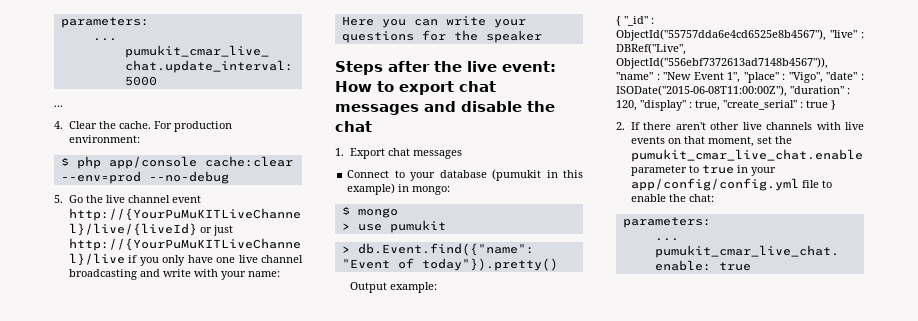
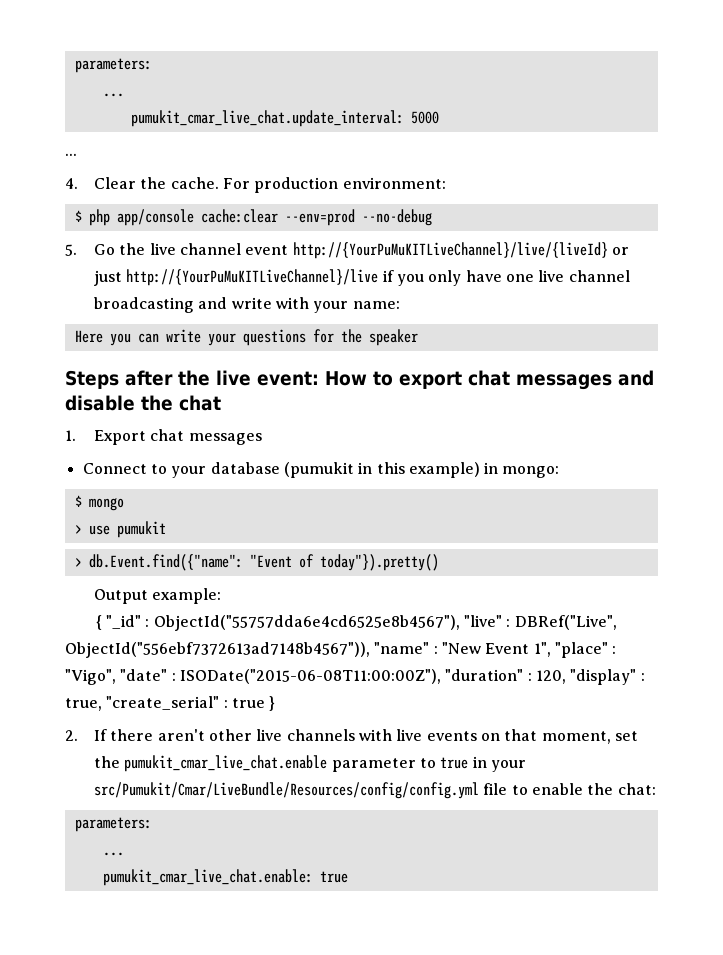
[630,178,799,191] app/config/config.yml -> [94,782,480,799] src/Pumukit/Cmar/LiveBundle/Resources/config/config.yml

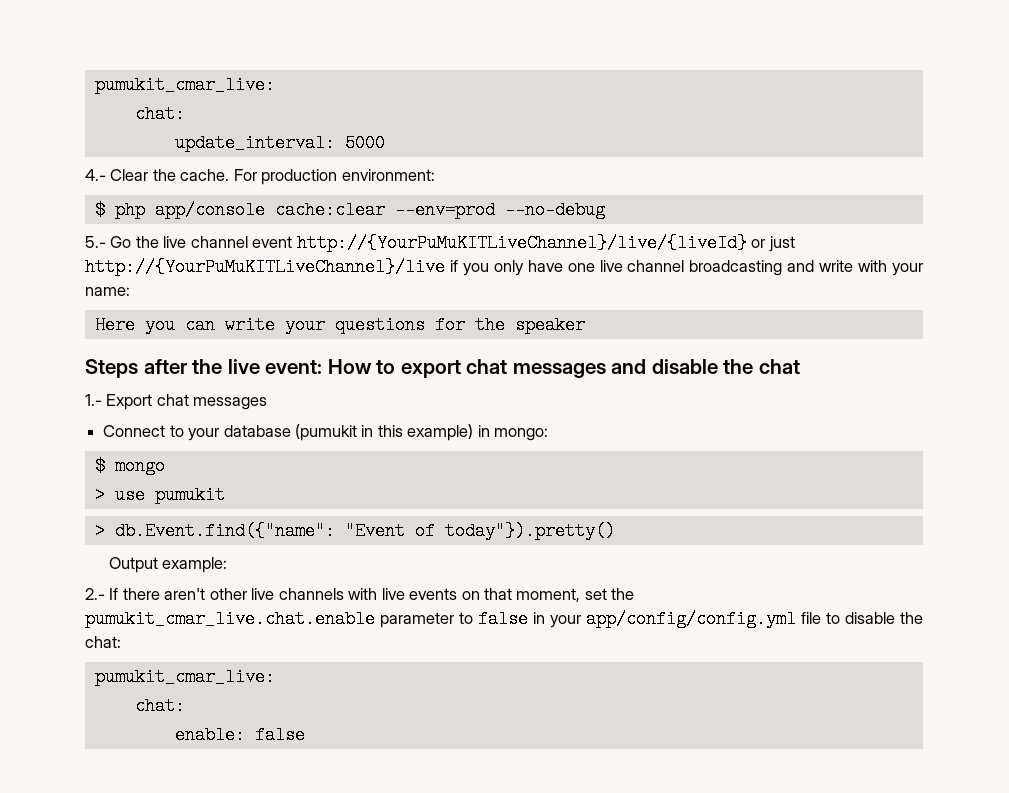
[74,58,152,73] [102,93,124,97] [130,110,404,127] parameters: // ... // pumukit_cmar_live_chat.update_interval: -> [94,76,275,94] [134,105,185,123] [174,134,335,152] pumukit_cmar_live: // chat: // update_interval:
[65,153,77,156] [65,178,78,189] ... // 4. -> [85,169,106,181] 4.-
[65,244,77,256] 5. -> [85,236,106,248] 5.-
[65,430,76,441] 1. -> [85,394,102,406] 1.-
[95,615,617,631] [65,642,617,658] [65,669,645,685] [65,696,276,711] [65,730,78,741] { "_id" : ObjectId("55757dda6e4cd6525e8b4567"), "live" : DBRef("Live", ObjectId("556ebf7372613ad7148b4567")), "name" : "New Event 1", "place" : "Vigo", "date" : ISODate("2015-06-08T11:00:00Z"), "duration" : 120, "display" : true, "create_serial" : true } // 2. -> [85,588,105,600] 2.-
[124,755,328,772] pumukit_cmar_live_chat.enable -> [85,610,375,628] pumukit_cmar_live.chat.enable
[440,757,469,769] true -> [478,610,528,628] false
[94,782,480,799] src/Pumukit/Cmar/LiveBundle/Resources/config/config.yml -> [586,610,796,628] app/config/config.yml
[532,783,584,795] enable -> [845,612,895,624] disable
[74,817,152,832] [102,852,124,856] [102,869,348,886] parameters: // ... // pumukit_cmar_live_chat.enable: true -> [94,668,275,686] [134,697,185,715] [174,726,305,744] pumukit_cmar_live: // chat: // enable: false

